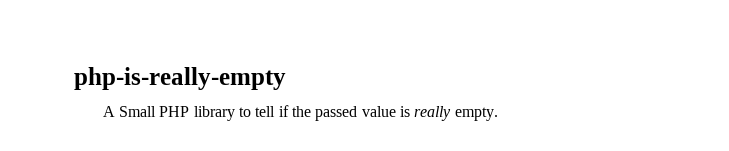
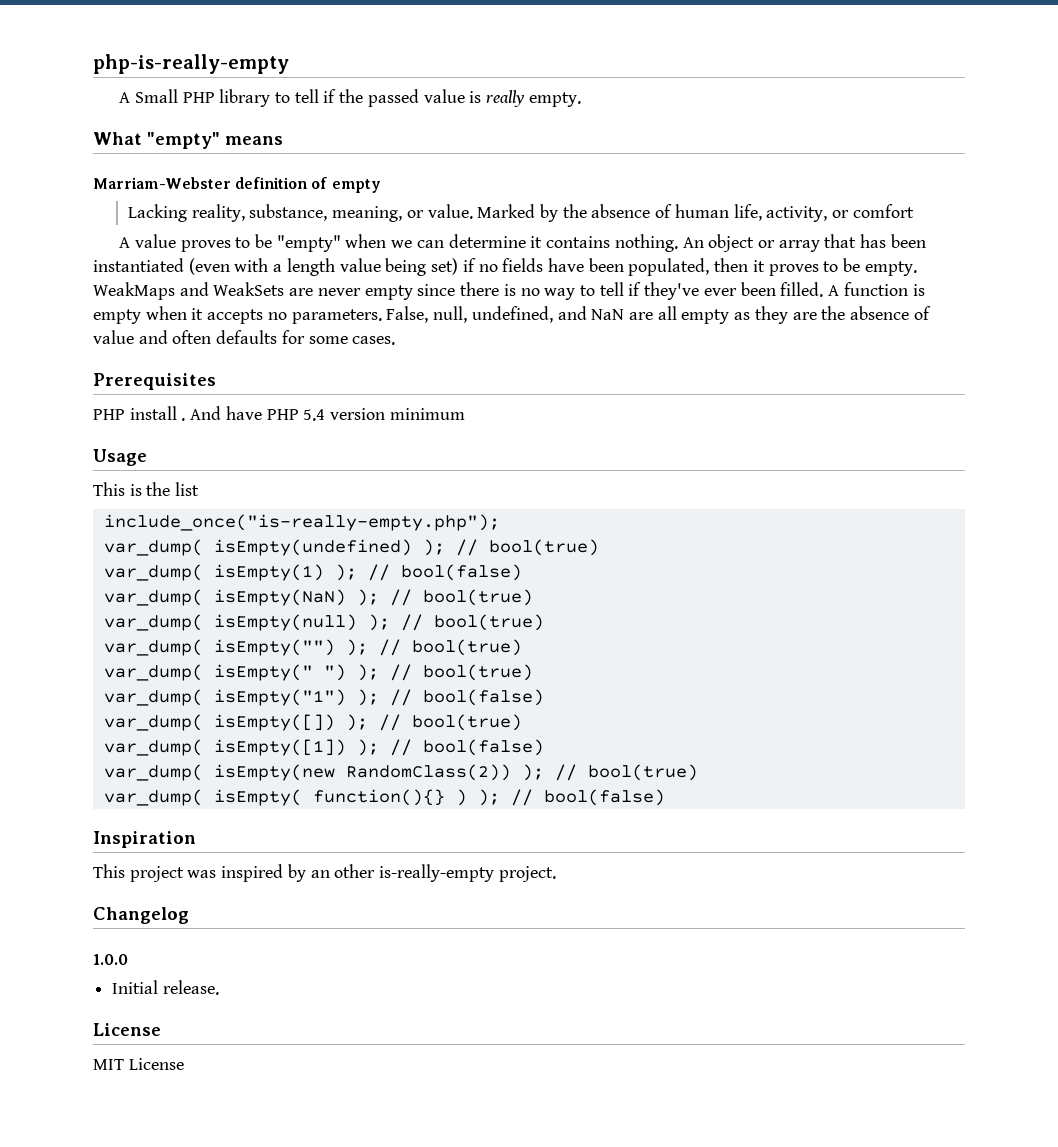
(498, 114) none -> [93,132,283,149] [93,177,381,193] [127,204,914,222] [119,234,926,252] [93,258,917,276] [93,282,925,300] [93,306,931,324] [93,330,396,345] [93,373,216,390] [93,406,465,421] [93,449,147,466] [93,482,200,496] [103,514,500,531] [103,539,599,556] [103,564,522,581] [103,589,533,606] [103,614,544,631] [103,639,522,656] [103,664,533,681] [103,689,544,706] [103,714,522,731] [103,739,544,756] [103,764,698,781] [103,789,665,806] [93,831,196,848] [93,864,556,882] [93,907,189,924] [93,954,128,965] [112,980,219,995] [93,1023,161,1036] [93,1058,184,1070] // What "empty" means // Marriam-Webster definition of empty // Lacking reality, substance, meaning, or value. Marked by the absence of human life, activity, or comfort // A value proves to be "empty" when we can determine it contains nothing. An object or array that has been instantiated (even with a length value being set) if no fields have been populated, then it proves to be empty. WeakMaps and WeakSets are never empty since there is no way to tell if they've ever been filled. A function is empty when it accepts no parameters. False, null, undefined, and NaN are all empty as they are the absence of value and often defaults for some cases. // Prerequisites // PHP install . And have PHP 5.4 version minimum // Usage // This is the list // include_once("is-really-empty.php"); // var_dump( isEmpty(undefined) ); // bool(true) // var_dump( isEmpty(1) ); // bool(false) // var_dump( isEmpty(NaN) ); // bool(true) // var_dump( isEmpty(null) ); // bool(true) // var_dump( isEmpty("") ); // bool(true) // var_dump( isEmpty(" ") ); // bool(true) // var_dump( isEmpty("1") ); // bool(false) // var_dump( isEmpty([]) ); // bool(true) // var_dump( isEmpty([1]) ); // bool(false) // var_dump( isEmpty(new RandomClass(2)) ); // bool(true) // var_dump( isEmpty( function(){} ) ); // bool(false) // Inspiration // This project was inspired by an other is-really-empty project. // Changelog // 1.0.0 // Initial release. // License // MIT License

